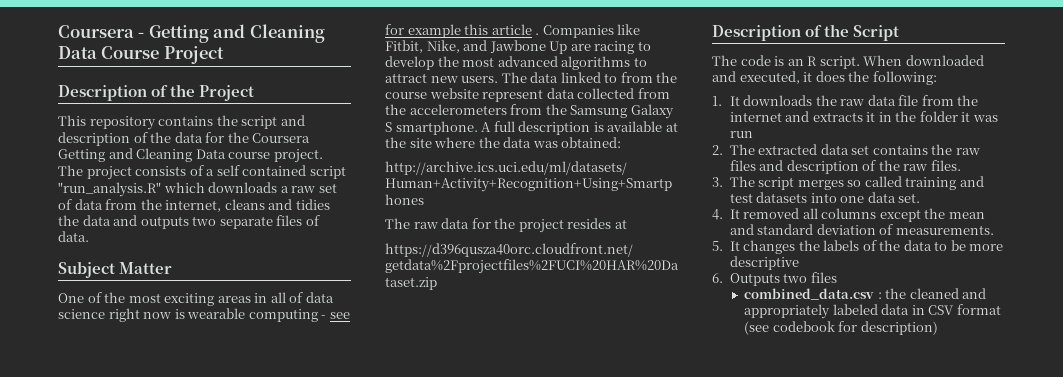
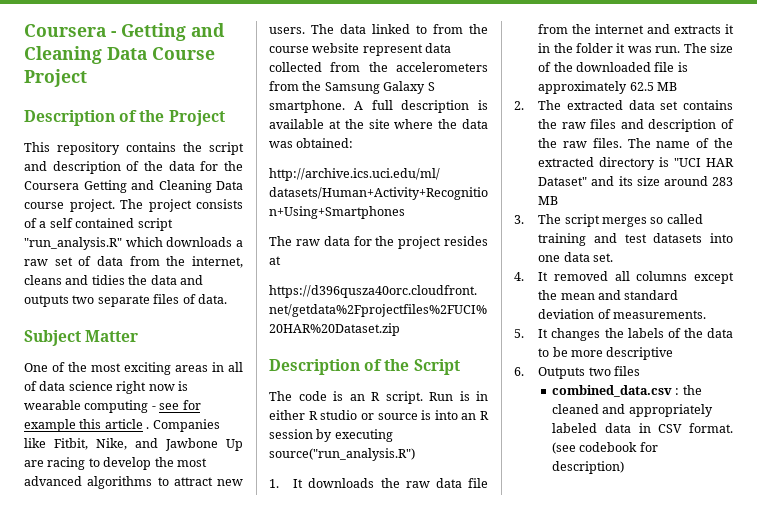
[863,55,984,66] [712,71,937,85] When downloaded and executed, it does the following: -> [429,391,488,401] [269,410,489,420] [269,429,393,442] [269,448,415,461] Run is in either R studio or source is into an R session by executing source("run_analysis.R")
[729,131,753,138] run -> [655,43,733,53] [538,62,688,72] [538,81,678,94] run. The size of the downloaded file is approximately 62.5 MB
(961, 165) none -> [627,138,733,148] [538,157,734,170] [538,176,733,186] [538,196,559,205] The name of the extracted directory is "UCI HAR Dataset" and its size around 283 MB
[956,304,1001,315] format -> [689,423,733,433] format.

